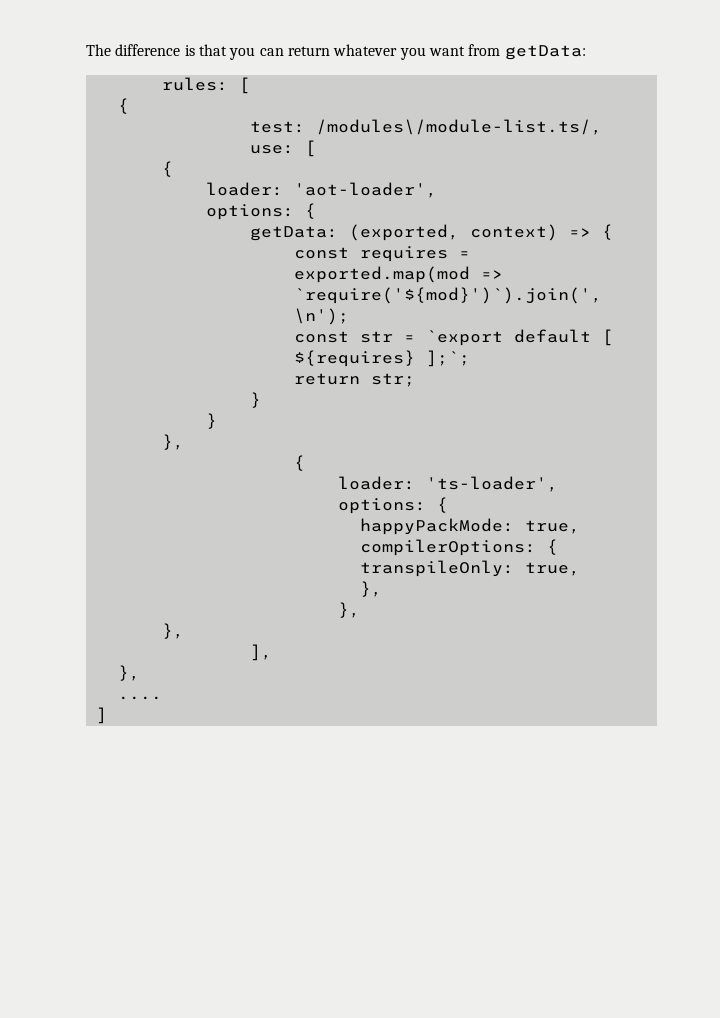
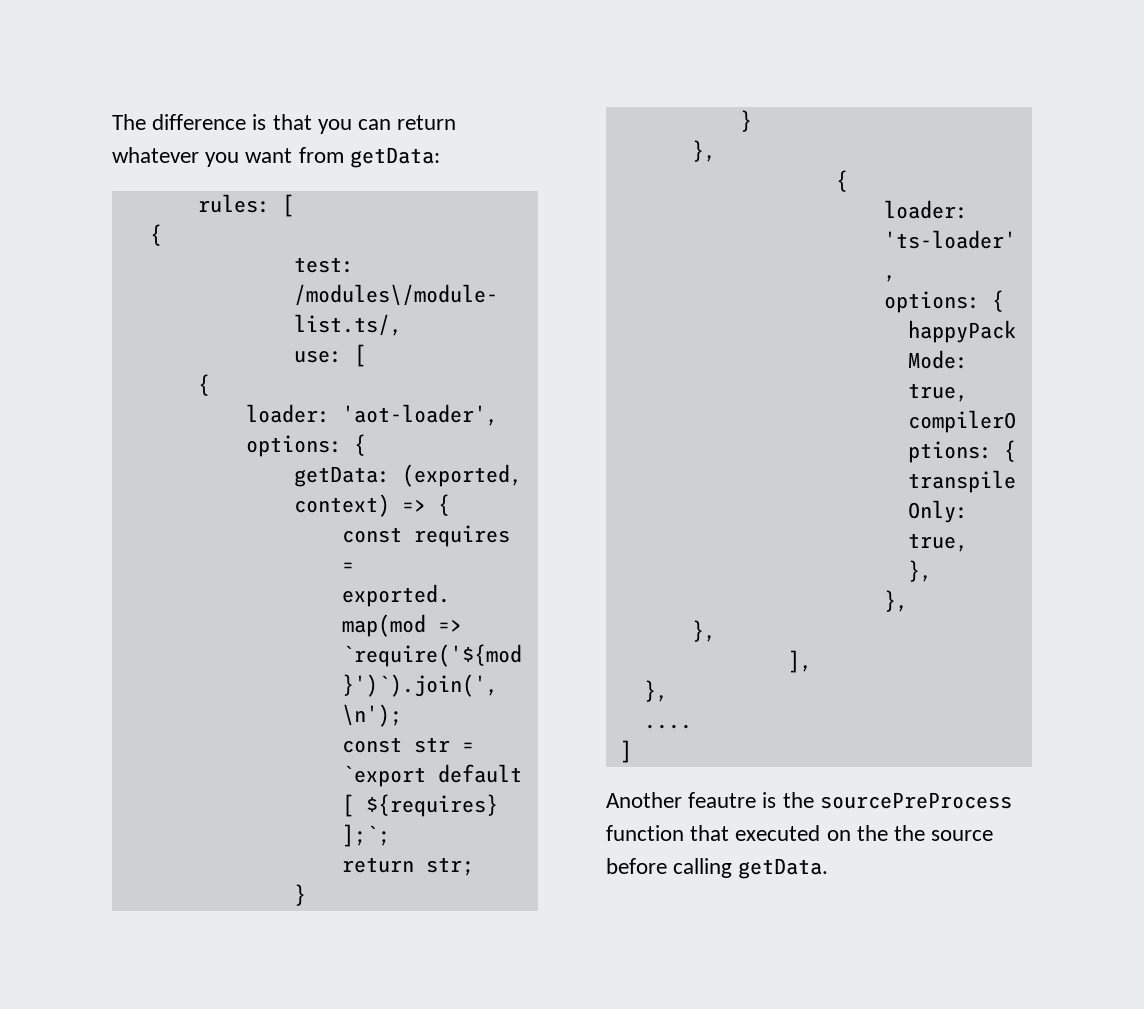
(107, 715) none -> [606,792,1012,809] [606,825,994,841] [606,858,829,879] // Another feautre is the sourcePreProcess function that executed on the the source before calling getData.

